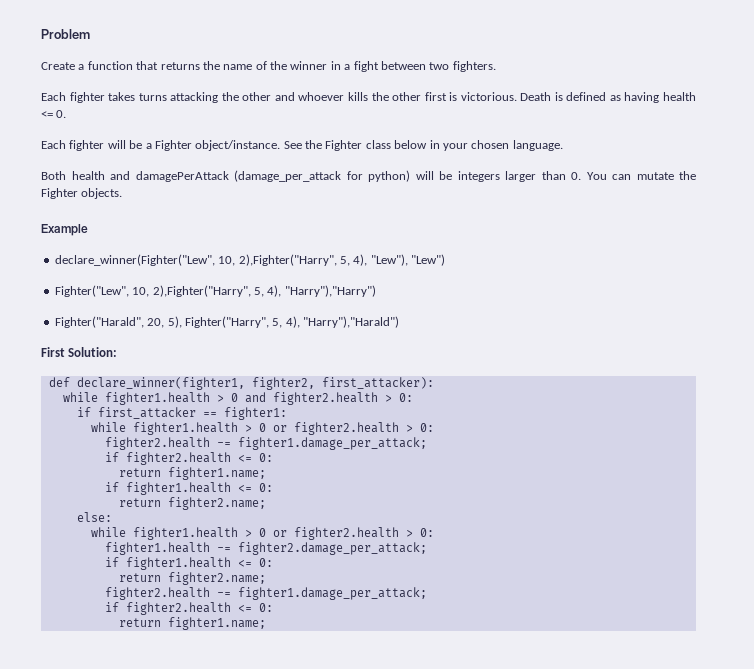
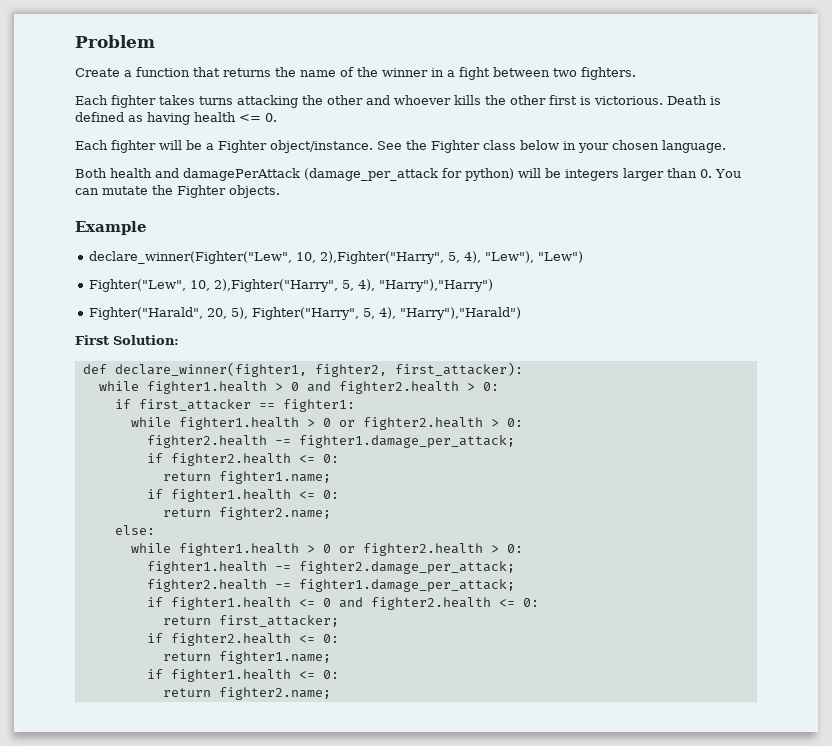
[104,557,273,570] [118,572,266,585] [104,587,427,600] [104,602,273,615] [118,617,266,630] // if fighter1.health <= 0: // return fighter2.name; // fighter2.health -= fighter1.damage_per_attack; // if fighter2.health <= 0: // return fighter1.name; -> [146,579,515,592] [146,597,539,610] [162,615,339,627] [146,633,339,646] [162,651,331,664] [146,669,339,682] [162,687,331,700] // fighter2.health -= fighter1.damage_per_attack; // if fighter1.health <= 0 and fighter2.health <= 0: // return first_attacker; // if fighter2.health <= 0: // return fighter1.name; // if fighter1.health <= 0: // return fighter2.name;

